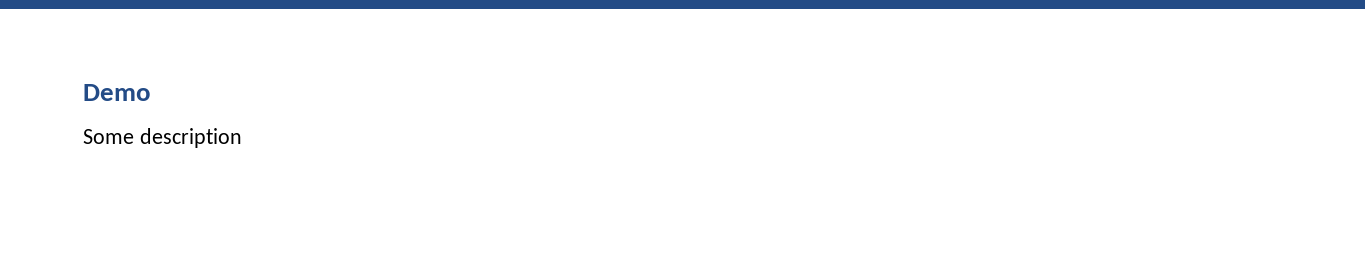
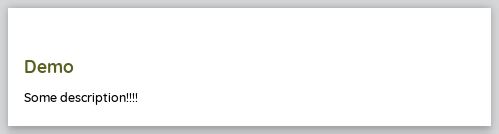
[139,128,242,148] description -> [60,92,139,105] description!!!!

